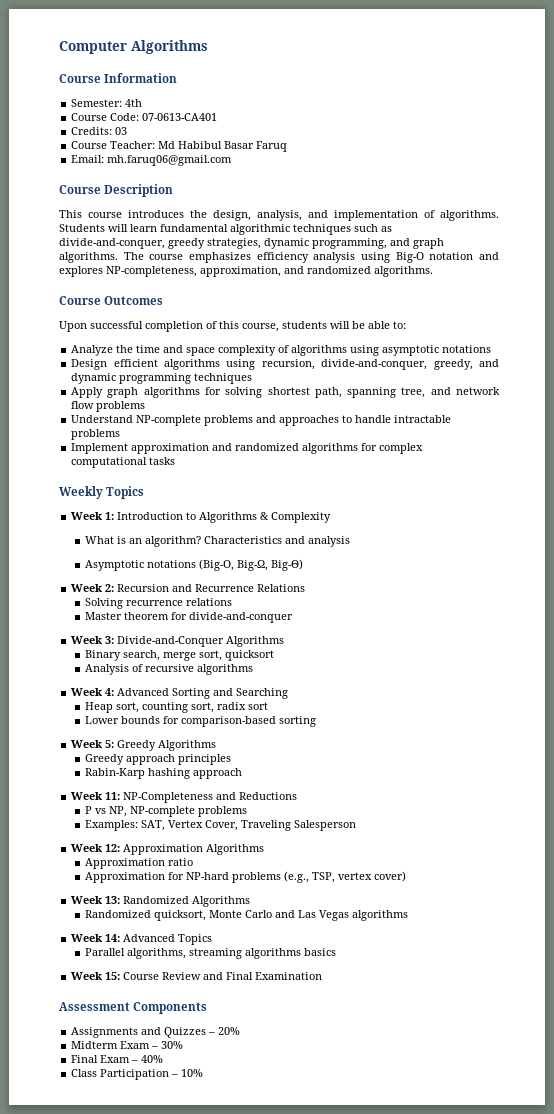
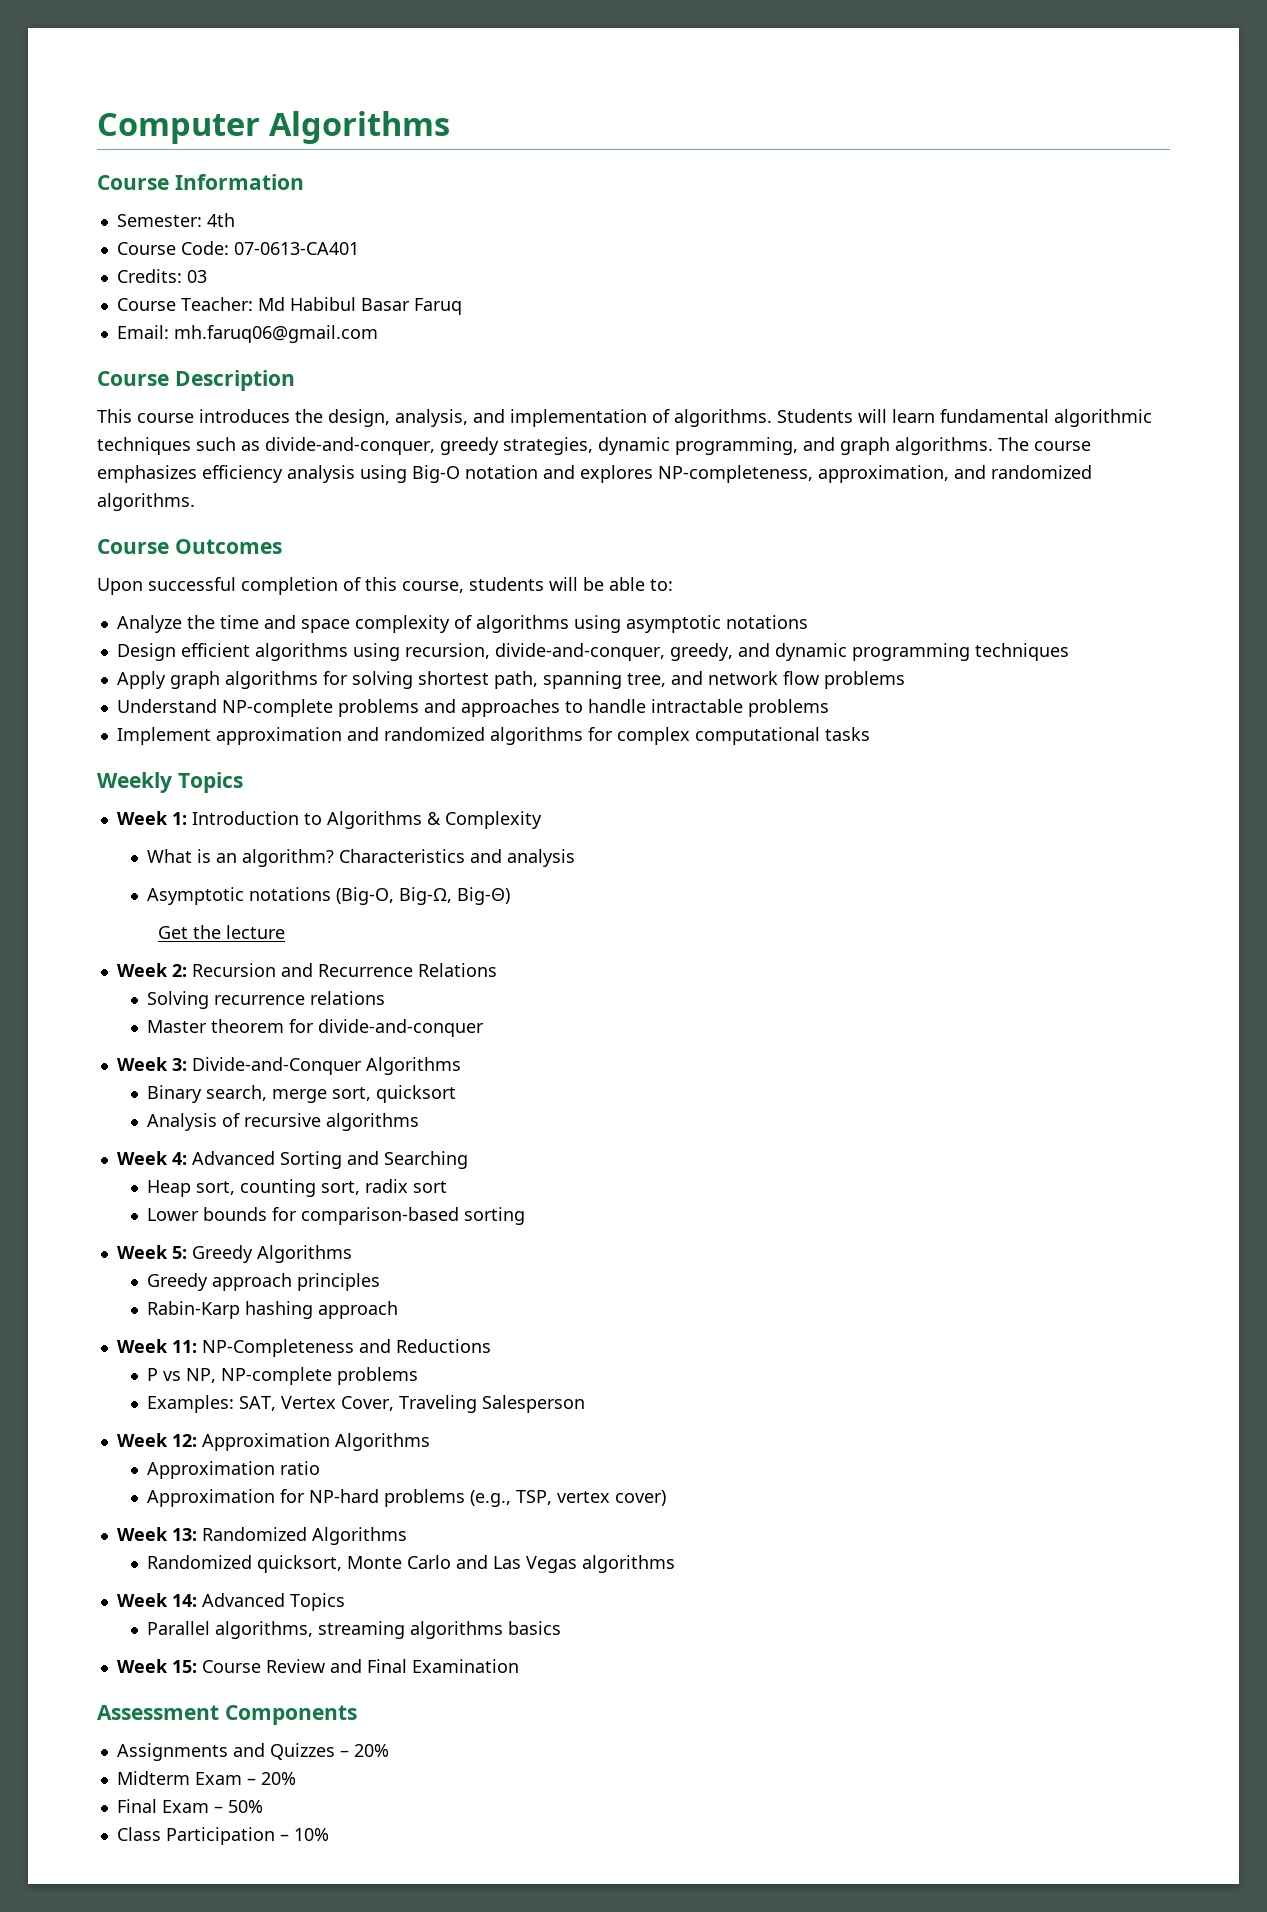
(304, 565) none -> [158,925,286,939] // Get the lecture
[161,1041,184,1049] 30% -> [260,1772,296,1785] 20%
[141,1055,164,1063] 40% -> [227,1800,263,1813] 50%

